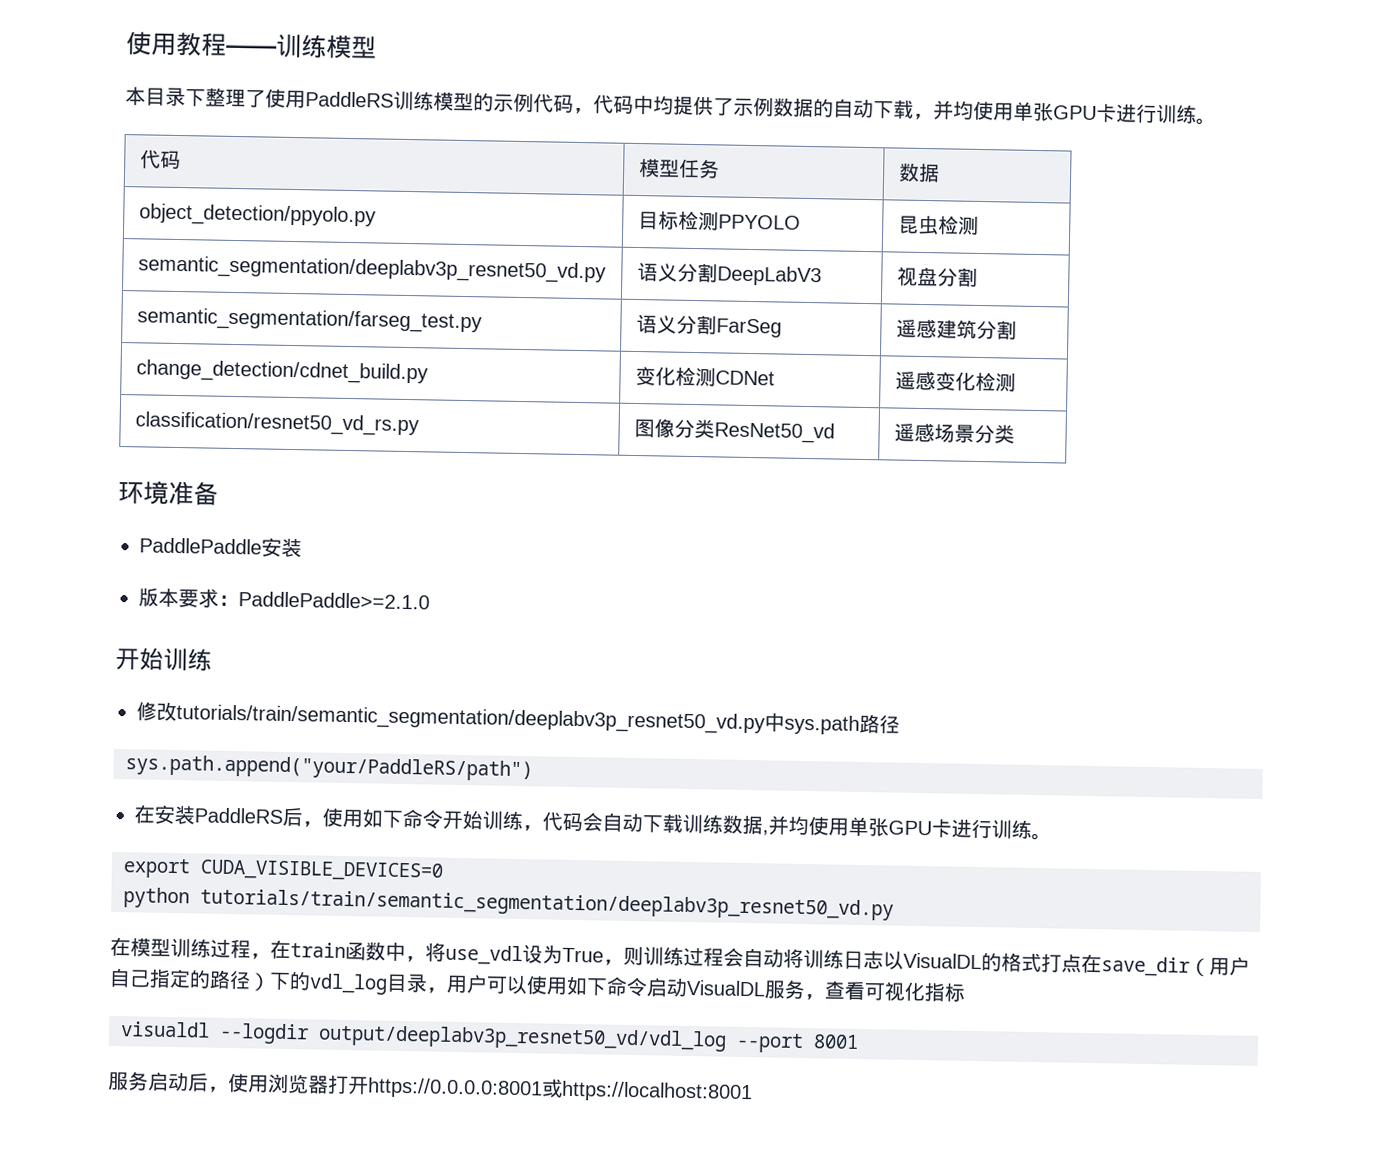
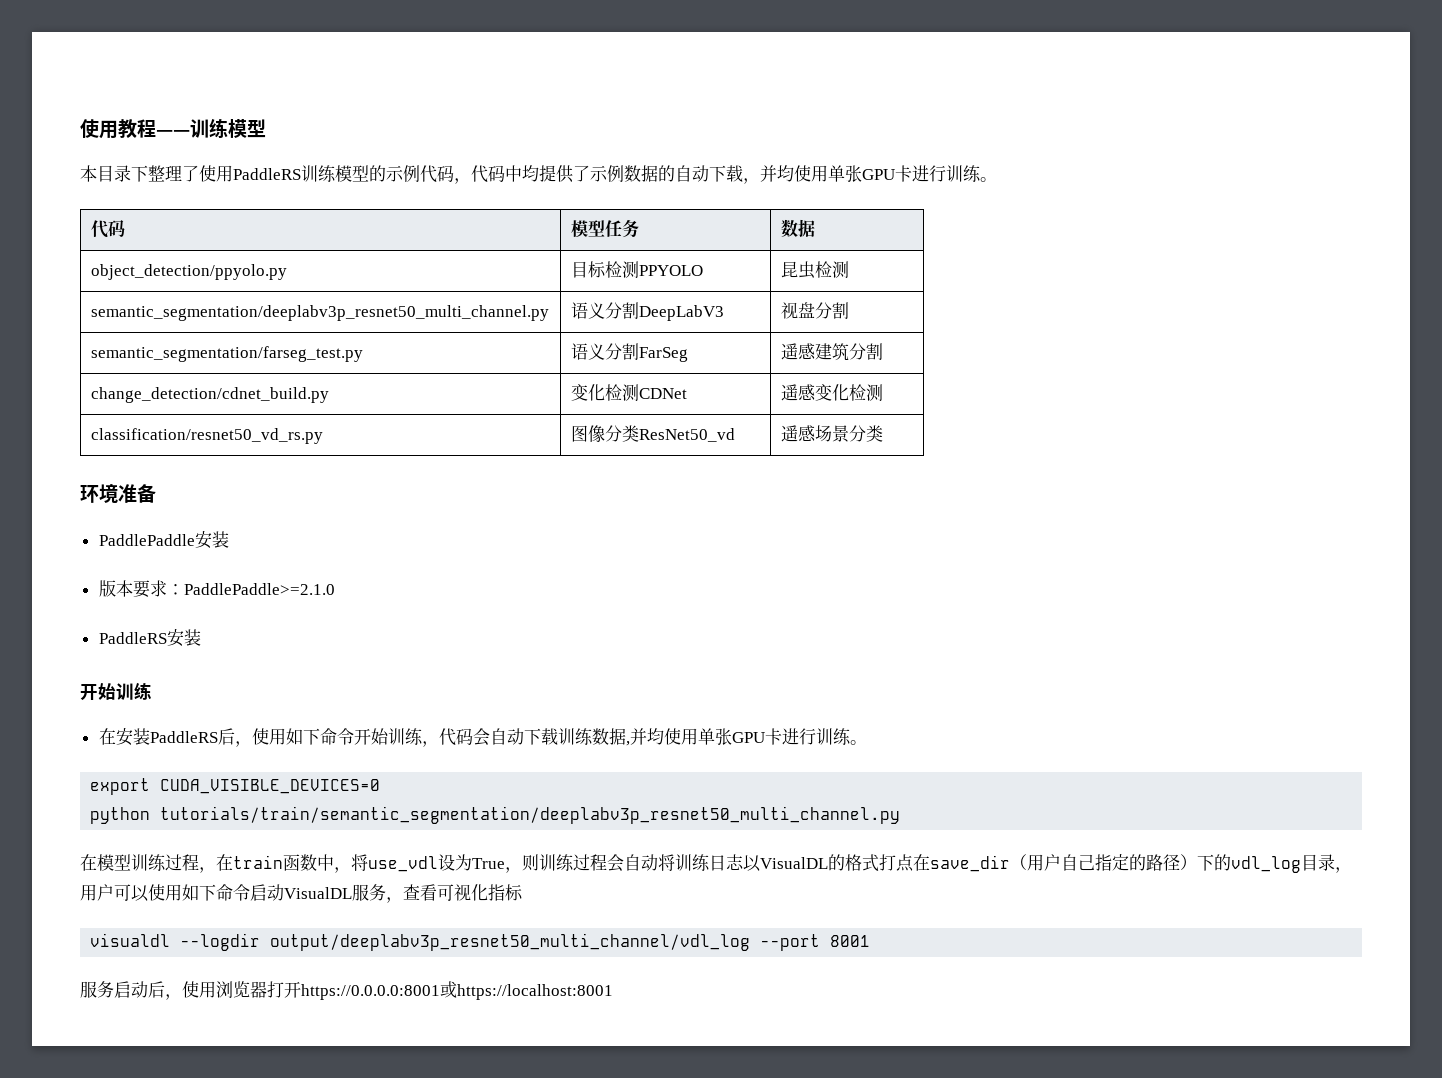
[137,255,606,284] semantic_segmentation/deeplabv3p_resnet50_vd.py -> [90,305,549,321] semantic_segmentation/deeplabv3p_resnet50_multi_channel.py
[115,647,212,672] [136,701,900,735] [125,754,533,782] // 开始训练 // 修改tutorials/train/semantic_segmentation/deeplabv3p_resnet50_vd.py中sys.path路径 // sys.path.append("your/PaddleRS/path") -> [98,629,201,647] [80,682,152,701] // PaddleRS安装 // 开始训练
[200,888,894,921] tutorials/train/semantic_segmentation/deeplabv3p_resnet50_vd.py -> [160,806,901,824] tutorials/train/semantic_segmentation/deeplabv3p_resnet50_multi_channel.py
[318,1024,727,1052] output/deeplabv3p_resnet50_vd/vdl_log -> [270,933,751,951] output/deeplabv3p_resnet50_multi_channel/vdl_log

